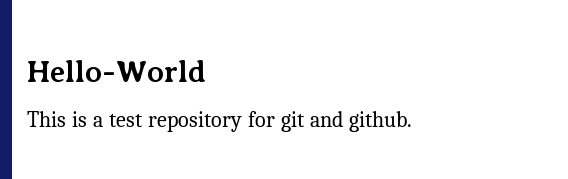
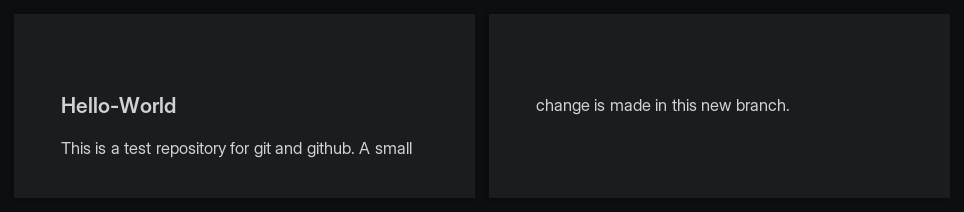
(412, 121) none -> [359,142,412,154] [536,99,790,115] A small change is made in this new branch.

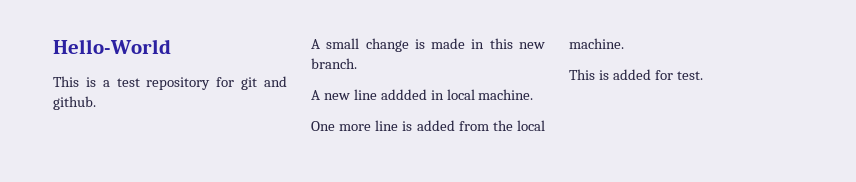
(355, 150) none -> (96, 103) //
(790, 105) none -> [311,89,534,100] [311,120,545,131] [569,38,624,49] [569,69,703,80] // A new line addded in local machine. // One more line is added from the local machine. // This is added for test.

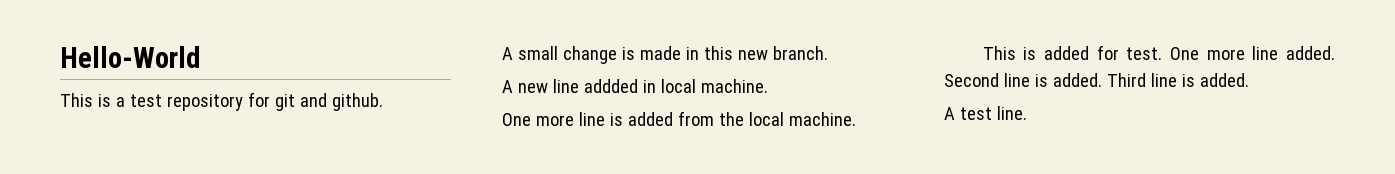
(703, 75) none -> [1170,46,1335,60] [944,73,1249,87] [944,106,1027,120] One more line added. Second line is added. Third line is added. // A test line.

